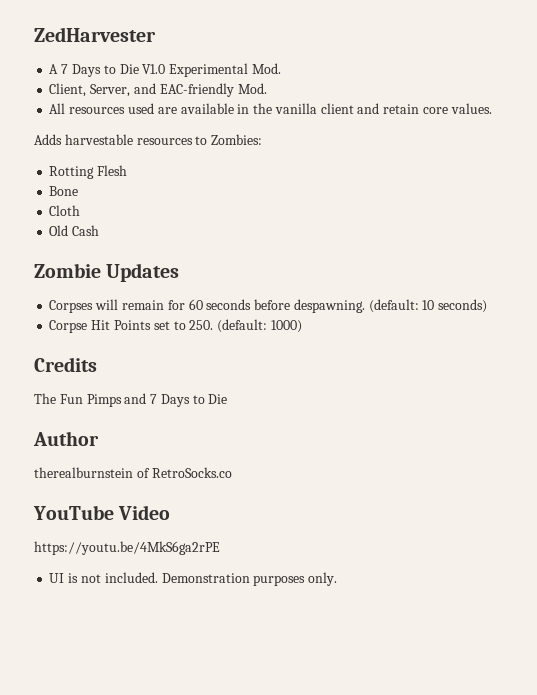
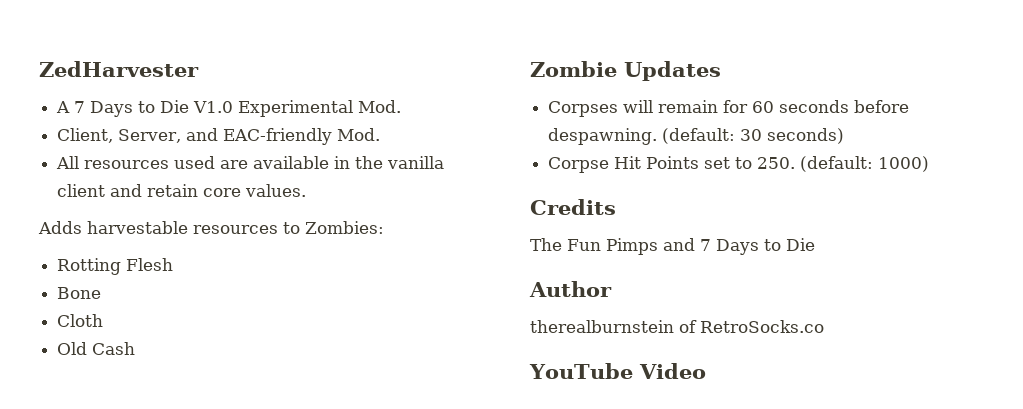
[422,300,435,310] 10 -> [740,129,763,141] 30
[34,541,220,555] [49,572,338,586] // https://youtu.be/4MkS6ga2rPE // UI is not included. Demonstration purposes only. -> (706, 371) none

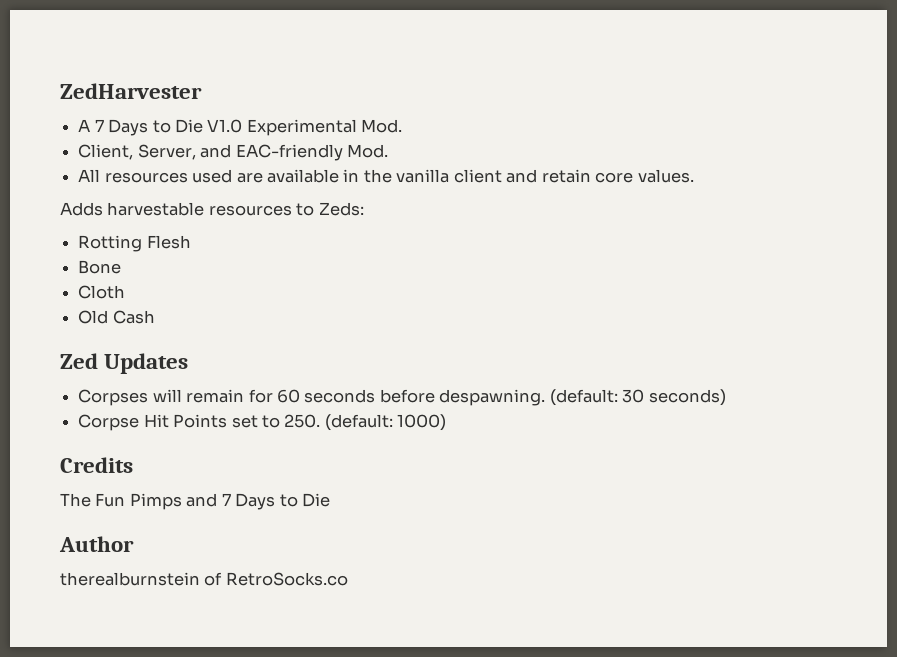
[305,221,384,234] Zombies: -> [318,202,364,216] Zeds:
[530,61,617,77] Zombie -> [60,353,98,369] Zed
[529,363,706,379] // YouTube Video -> (348, 579) none

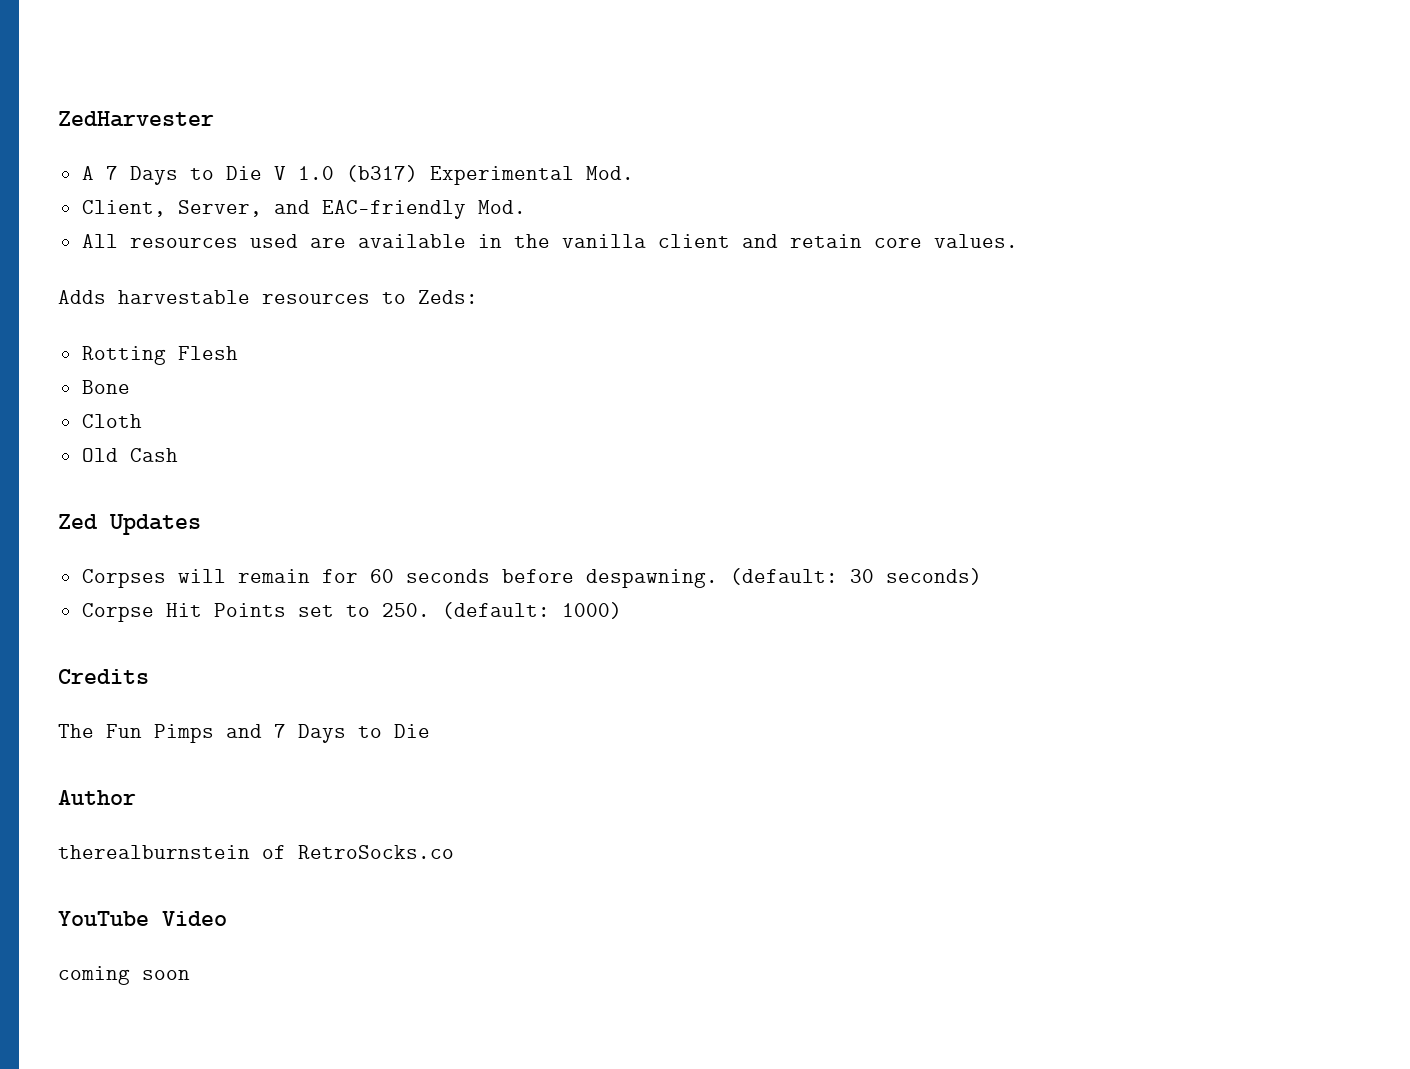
[207,119,243,133] V1.0 -> [273,165,418,182] V 1.0 (b317)
(348, 579) none -> [58,911,227,926] [58,966,190,985] // YouTube Video // coming soon

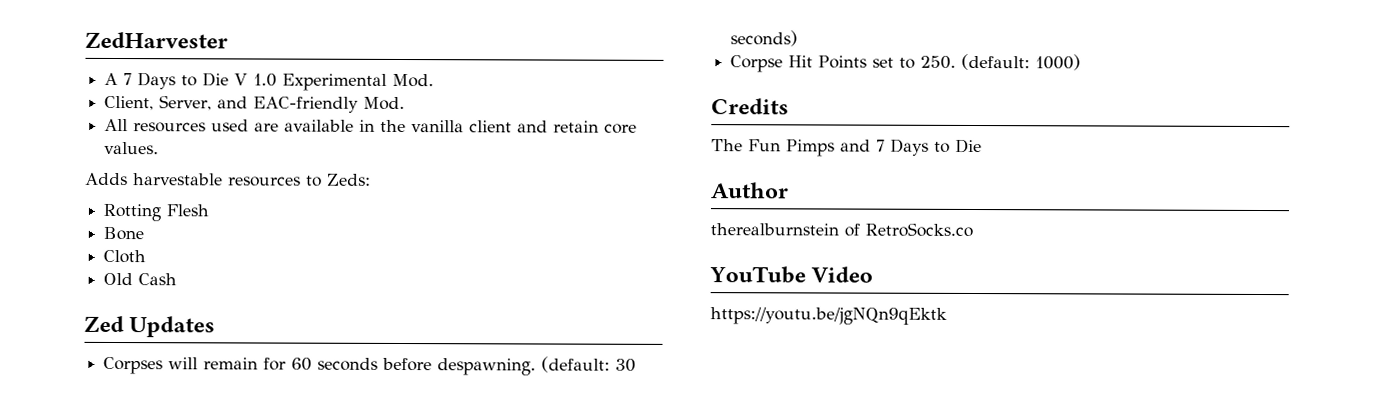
[345,165,418,182] (b317) -> (278, 80) none
[58,966,190,985] coming soon -> [710,307,947,325] https://youtu.be/jgNQn9qEktk

